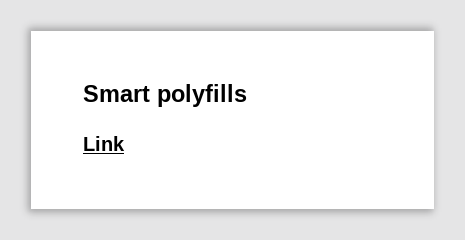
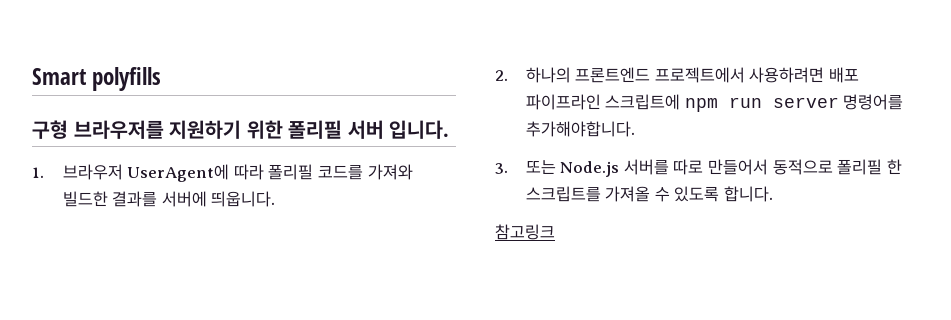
[83,136,125,151] Link -> [32,120,450,139] [32,164,413,182] [62,191,276,207] [495,67,859,83] [525,94,904,112] [525,121,635,137] [495,159,902,177] [525,186,773,202] [495,224,555,240] 구형 브라우저를 지원하기 위한 폴리필 서버 입니다. // 1. 브라우저 UserAgent에 따라 폴리필 코드를 가져와 빌드한 결과를 서버에 띄웁니다. // 2. 하나의 프론트엔드 프로젝트에서 사용하려면 배포 파이프라인 스크립트에 npm run server 명령어를 추가해야합니다. // 3. 또는 Node.js 서버를 따로 만들어서 동적으로 폴리필 한 스크립트를 가져올 수 있도록 합니다. // 참고링크

